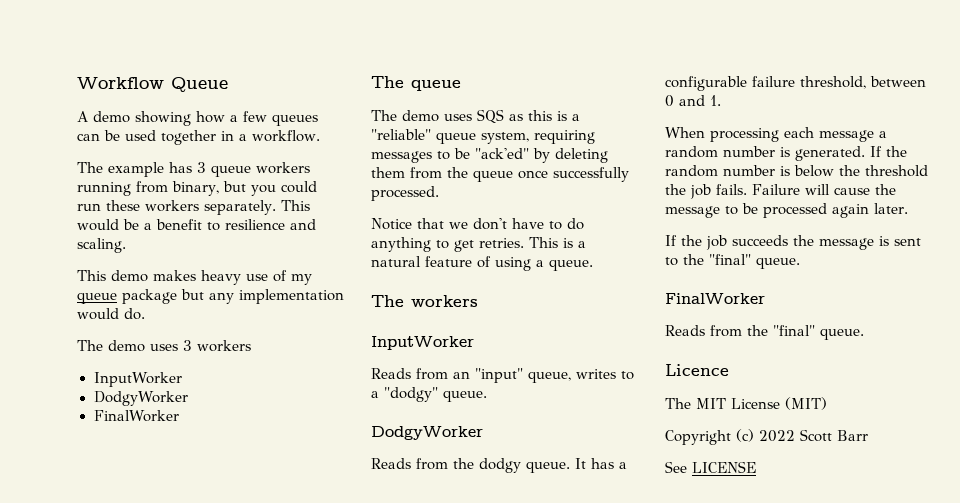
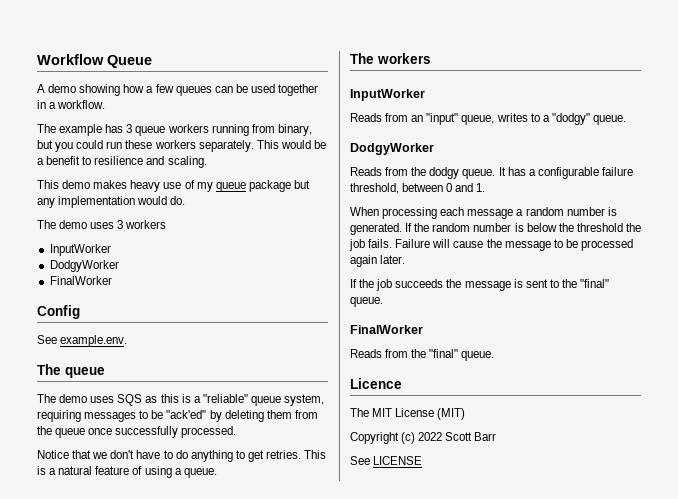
(180, 416) none -> [37,305,80,319] [37,335,128,347] // Config // See example.env.

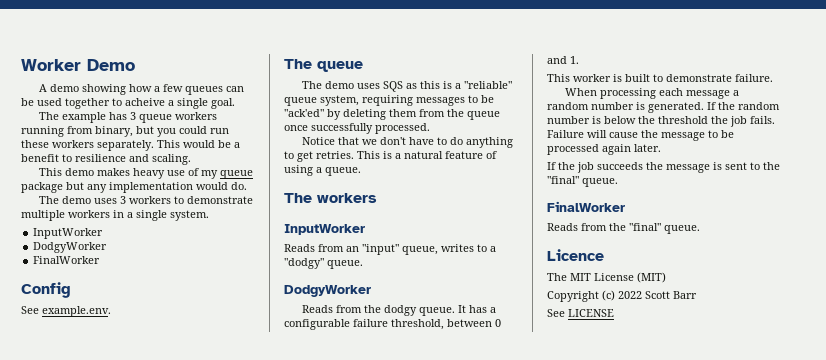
[37,54,152,68] Workflow Queue -> [21,59,135,71] Worker Demo
[37,100,106,109] in a workflow. -> [112,98,235,109] to acheive a single goal.
(167, 224) none -> [173,196,253,204] [21,210,209,221] to demonstrate multiple workers in a single system.
(486, 187) none -> [547,74,773,82] // This worker is built to demonstrate failure.

